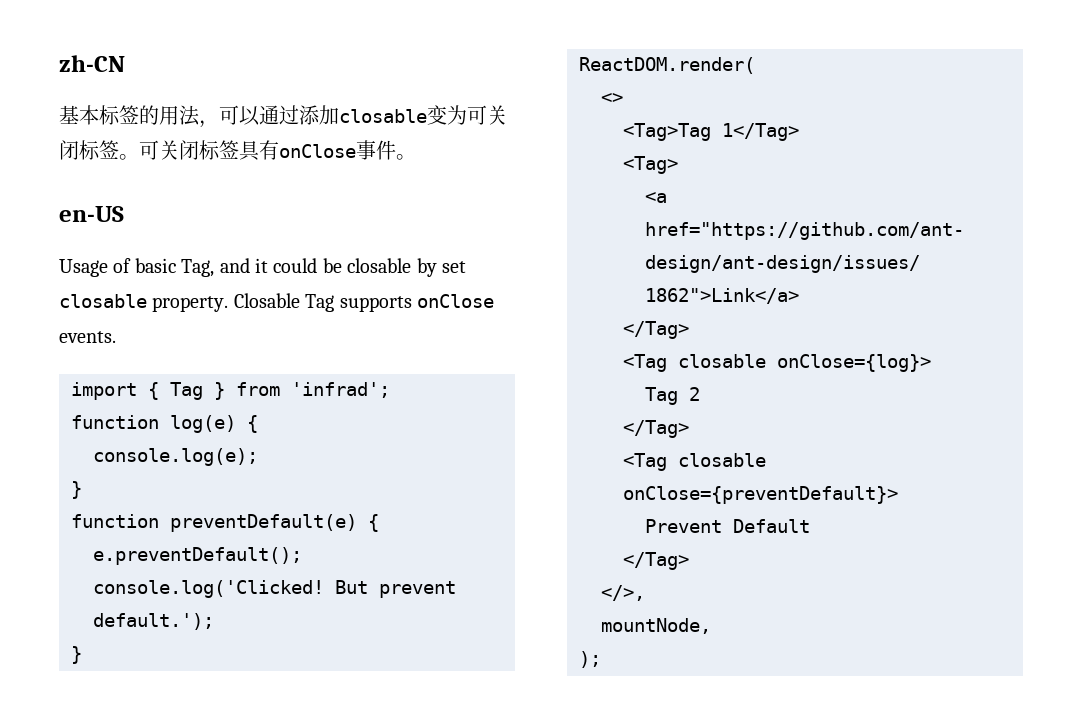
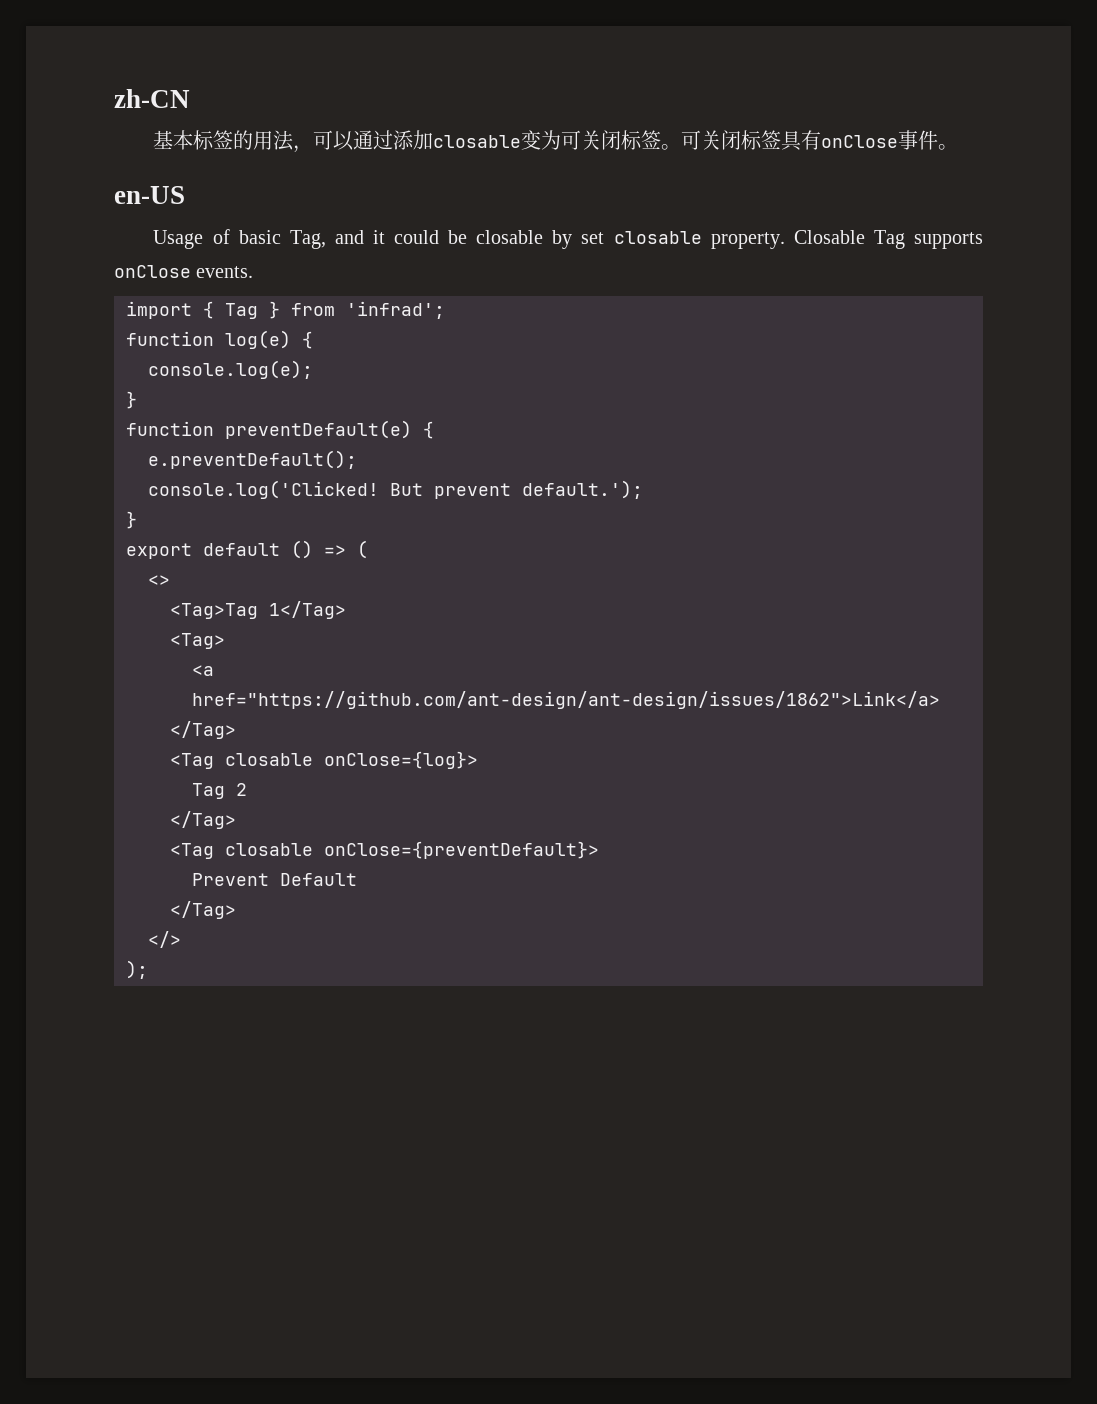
[579,57,755,74] ReactDOM.render( -> [126,540,368,559] export default () => (
[601,585,645,601] [601,618,711,634] </>, // mountNode, -> [148,931,181,948] </>

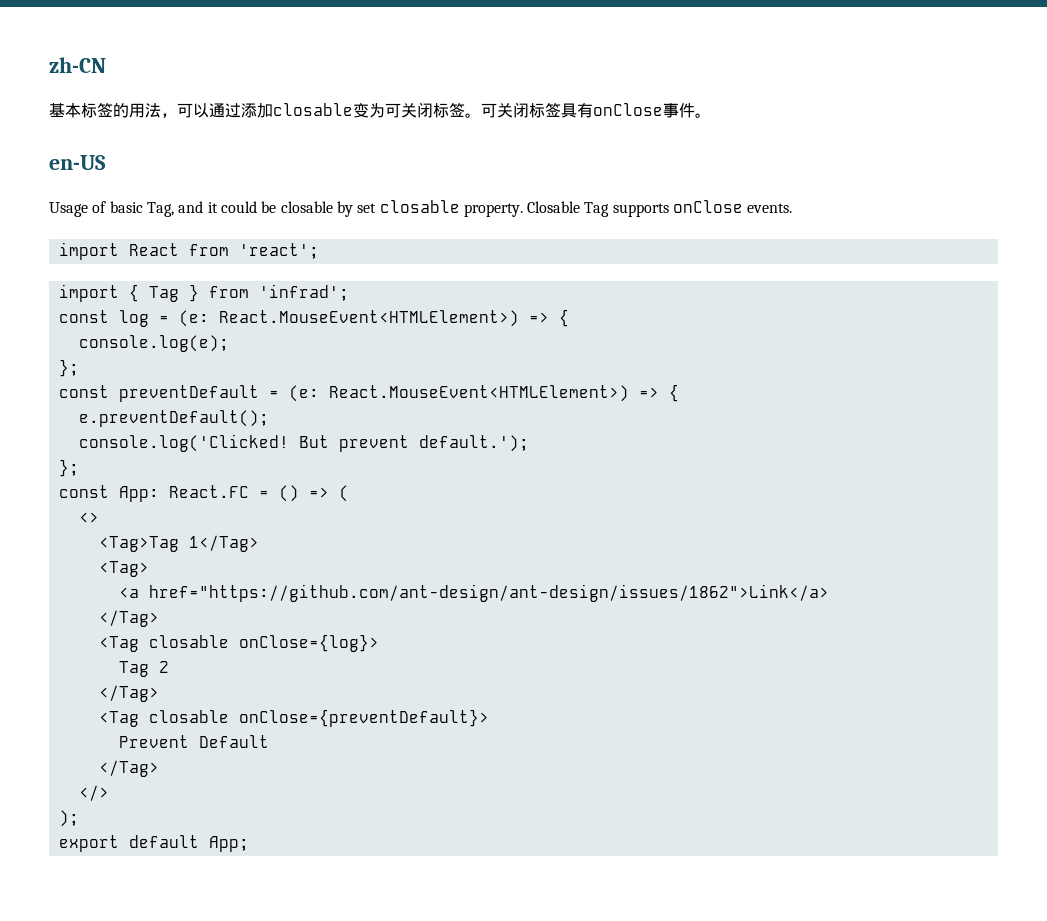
(254, 272) none -> [58,242,319,260] // import React from 'react';
[126,330,313,349] [148,360,313,379] [126,391,137,409] [126,420,412,439] function log(e) { // console.log(e); // } // function preventDefault(e) -> [58,309,569,327] [78,335,229,352] [58,359,79,377] [58,385,659,402] const log = (e: React.MouseEvent<HTMLElement>) => { // console.log(e); // }; // const preventDefault = (e: React.MouseEvent<HTMLElement>) =>
[126,511,137,529] [126,543,280,559] } // export default -> [58,459,79,477] [58,485,269,502] }; // const App: React.FC =
(148, 969) none -> [58,835,249,852] // export default App;

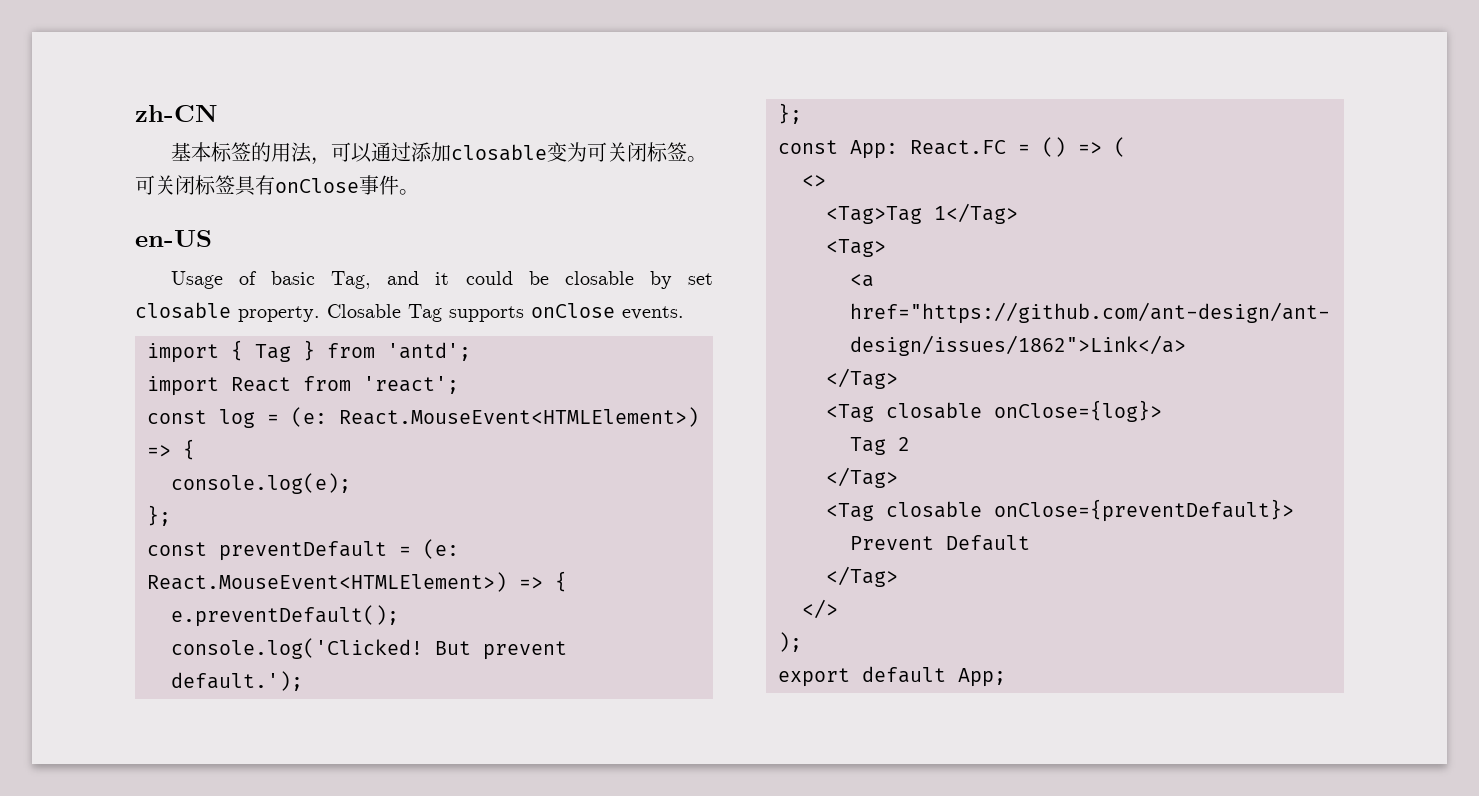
[58,242,319,260] // import React from 'react'; -> (684, 313) none
[258,284,349,301] 'infrad'; -> [387,342,471,361] [147,376,459,396] 'antd'; // import React from 'react';

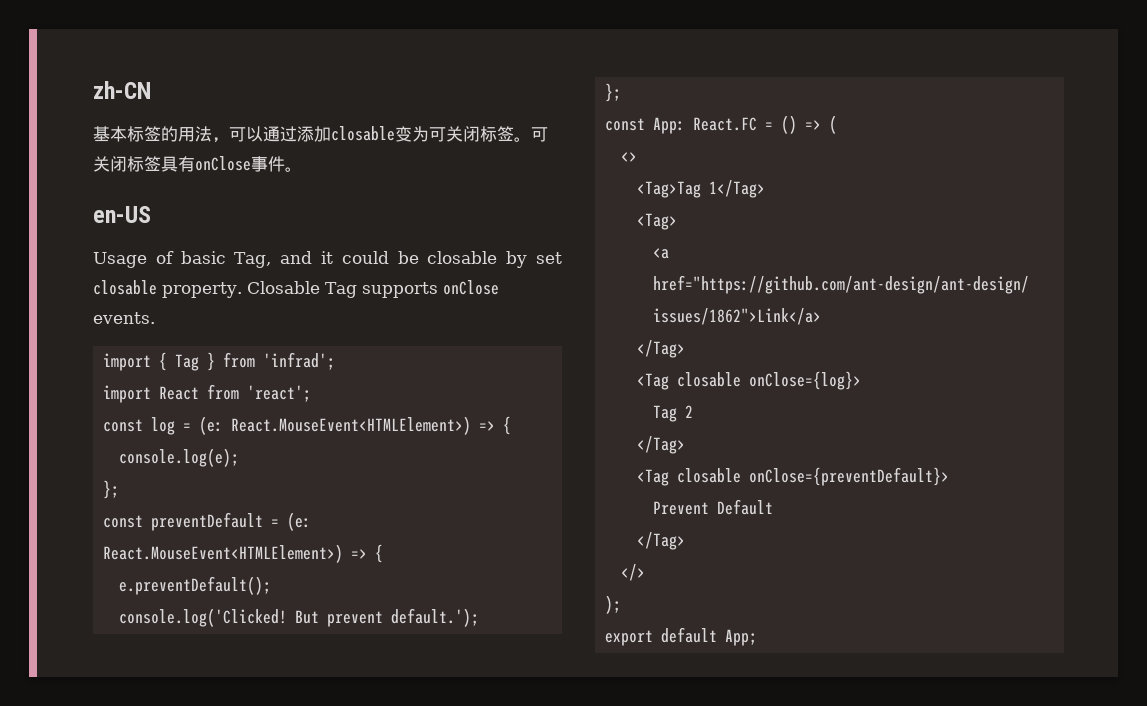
[387,342,471,361] 'antd'; -> [263,352,336,370] 'infrad';

